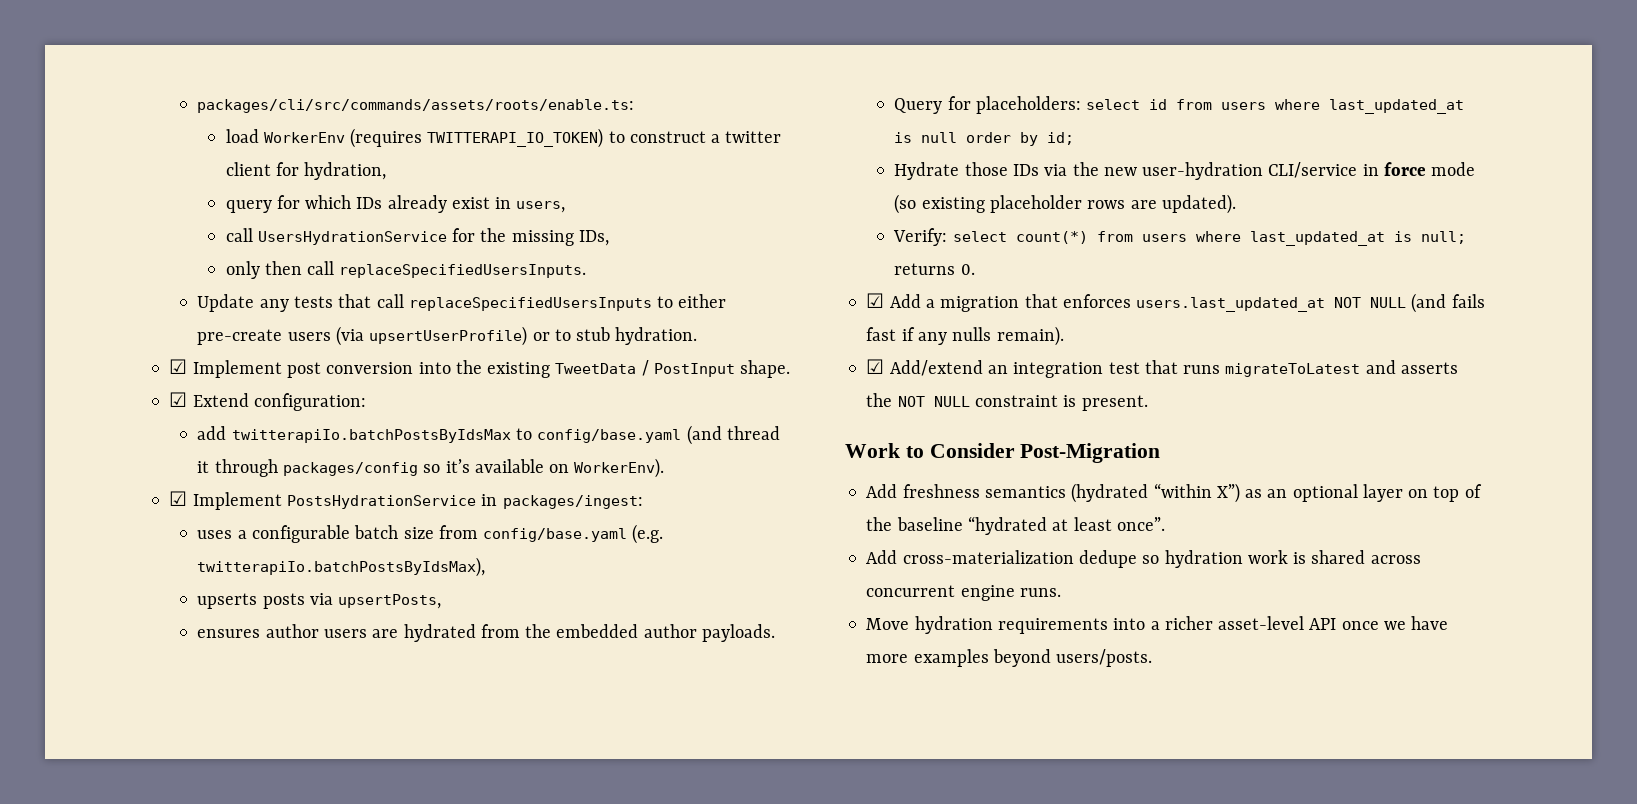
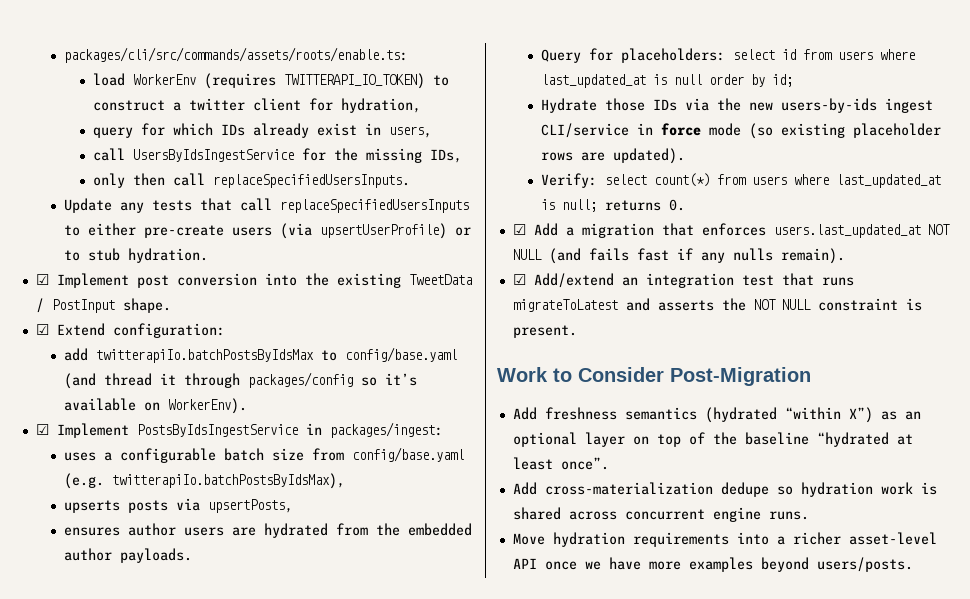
[257,231,447,245] UsersHydrationService -> [132,149,294,162] UsersByIdsIngestService
[286,495,476,509] PostsHydrationService -> [136,424,298,437] PostsByIdsIngestService
[1142,162,1264,180] user-hydration -> [781,98,934,113] users-by-ids ingest

